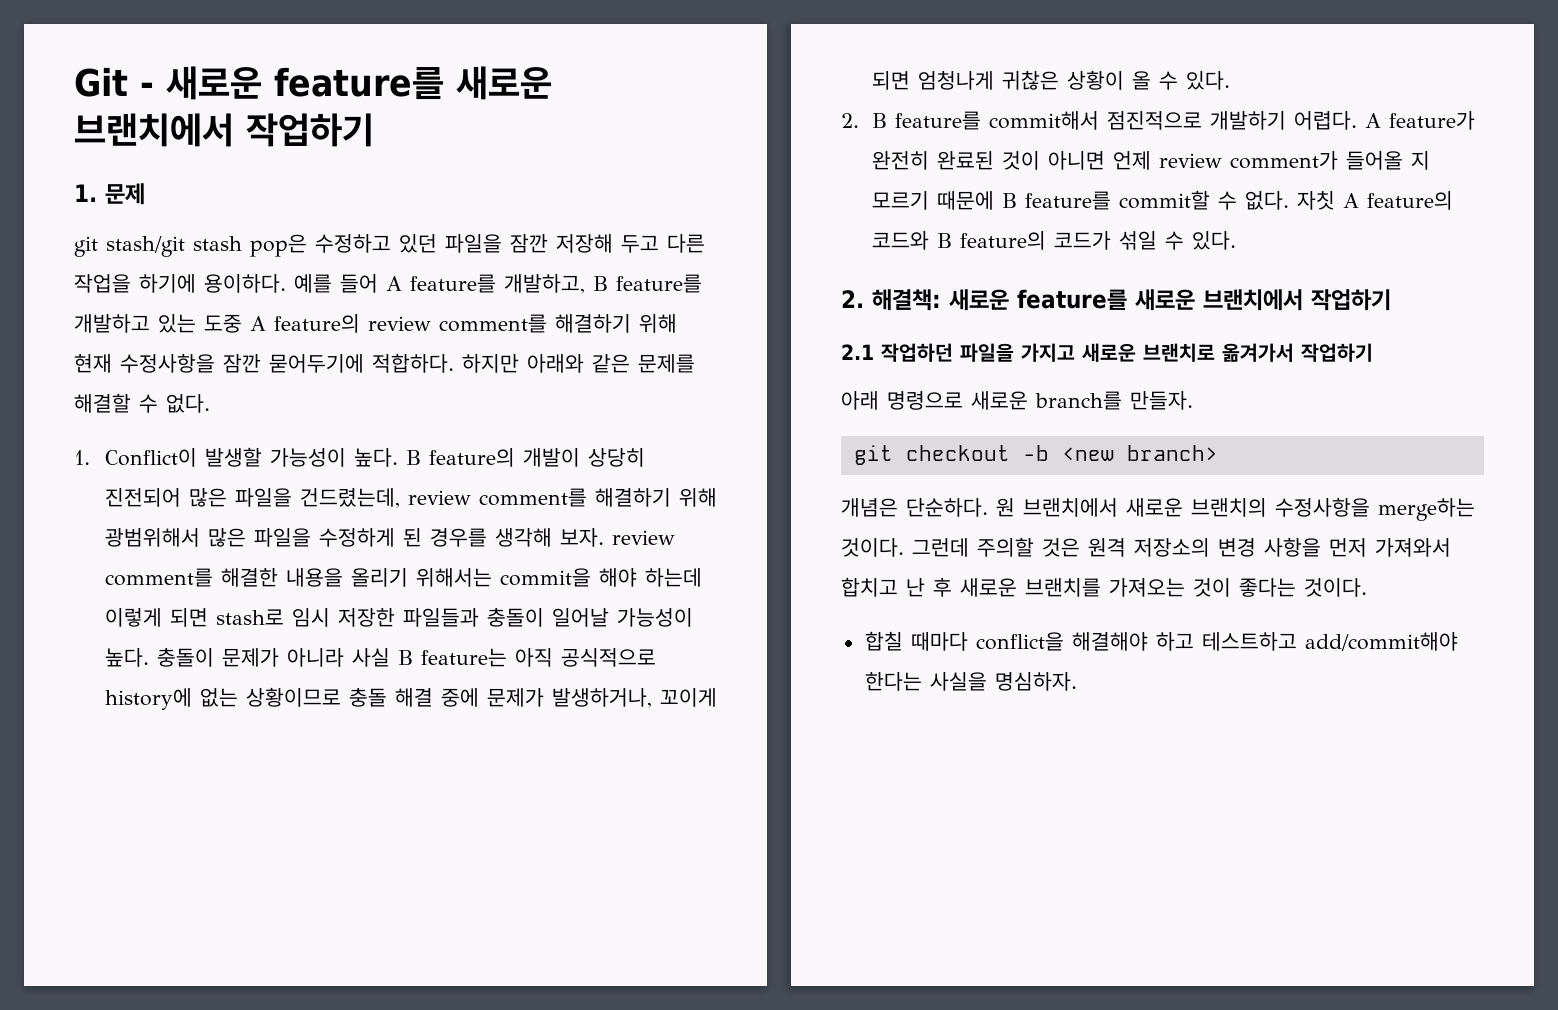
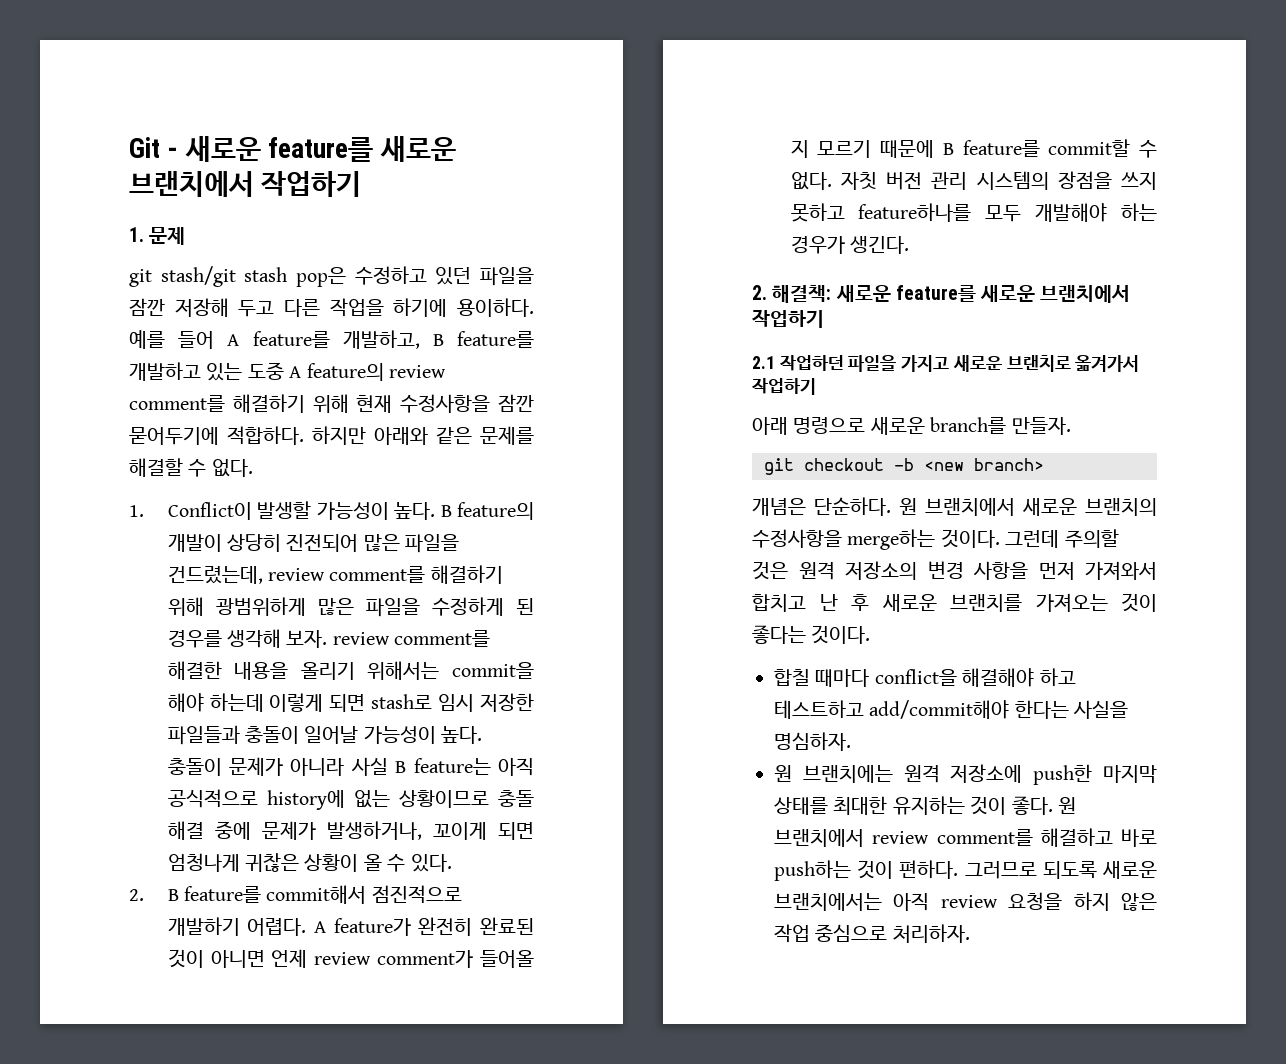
[104,528,200,547] 광범위해서 -> [215,597,306,616] 광범위하게
[1342,191,1453,210] [871,231,1236,250] A feature의 코드와 B feature의 코드가 섞일 수 있다. -> [886,171,1157,190] [790,203,1157,222] [790,236,910,254] 버전 관리 시스템의 장점을 쓰지 못하고 feature하나를 모두 개발해야 하는 경우가 생긴다.
(1077, 681) none -> [774,764,1157,785] [774,796,1076,815] [774,828,1157,847] [774,860,1157,881] [774,892,1157,911] [774,924,970,943] // 원 브랜치에는 원격 저장소에 push한 마지막 상태를 최대한 유지하는 것이 좋다. 원 브랜치에서 review comment를 해결하고 바로 push하는 것이 편하다. 그러므로 되도록 새로운 브랜치에서는 아직 review 요청을 하지 않은 작업 중심으로 처리하자.

